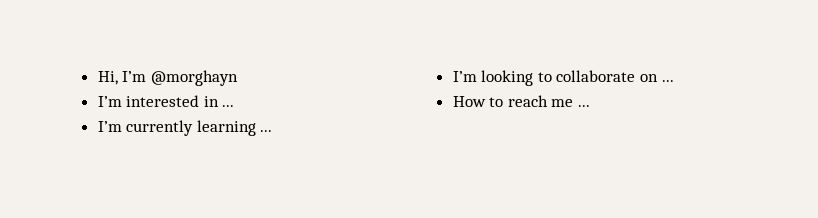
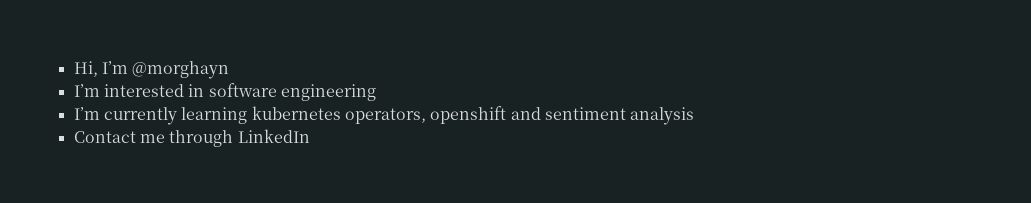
[222,105,235,107] ... -> [208,83,376,101] software engineering
[260,130,273,132] [452,70,674,86] [452,95,591,107] ... // I’m looking to collaborate on ... // How to reach me ... -> [251,106,695,125] [73,129,310,147] kubernetes operators, openshift and sentiment analysis // Contact me through LinkedIn

